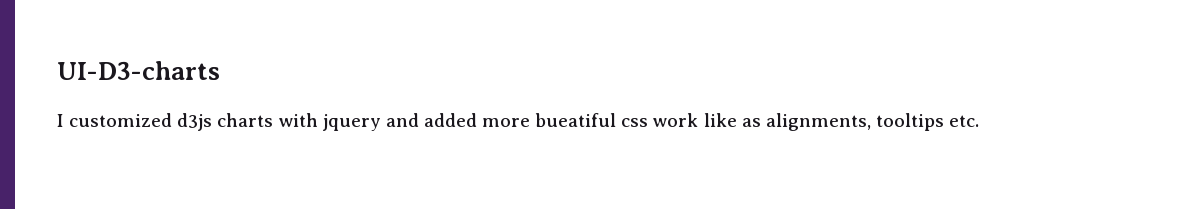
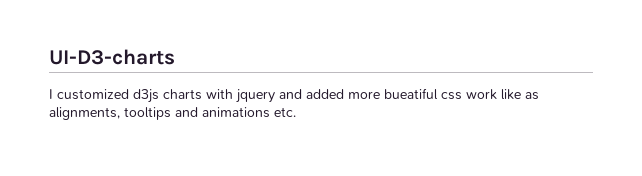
(944, 122) none -> [175,107,270,118] and animations

